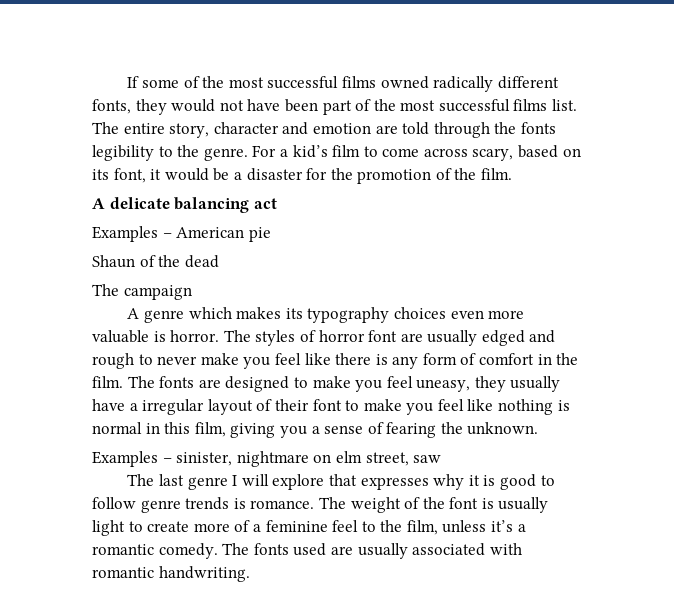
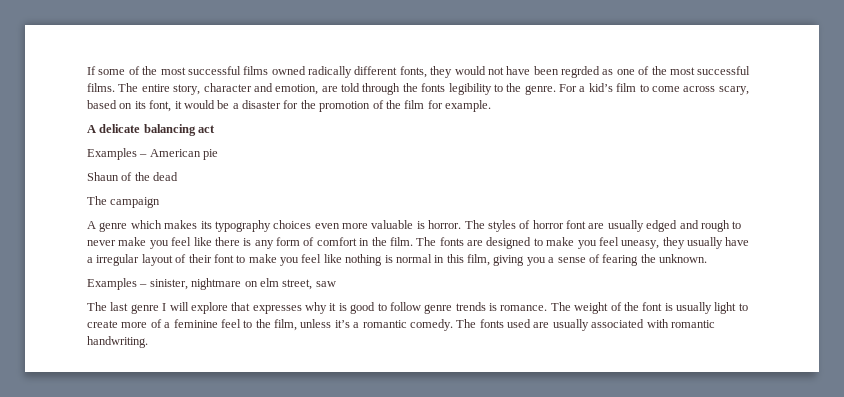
[322,99,578,115] part of the most successful films list. -> [561,66,751,78] [87,83,115,92] regrded as one of the most successful films.
[312,123,371,134] emotion -> [275,84,319,95] emotion,
[481,168,513,180] film. -> [404,100,491,112] film for example.

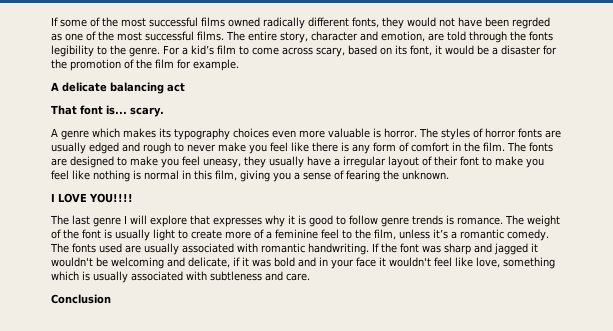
[87,148,219,160] [87,172,179,181] [87,196,161,208] Examples – American pie // Shaun of the dead // The campaign -> [51,105,164,117] That font is... scary.
[566,220,586,229] font -> [518,128,542,138] fonts
[87,278,336,290] Examples – sinister, nightmare on elm street, saw -> [51,193,133,203] I LOVE YOU!!!!
(148, 342) none -> [372,243,538,255] [51,257,555,269] [51,271,310,283] [51,294,111,304] If the font was sharp and jagged it wouldn't be welcoming and delicate, if it was bold and in your face it wouldn't feel like love, something which is usually associated with subtleness and care. // Conclusion

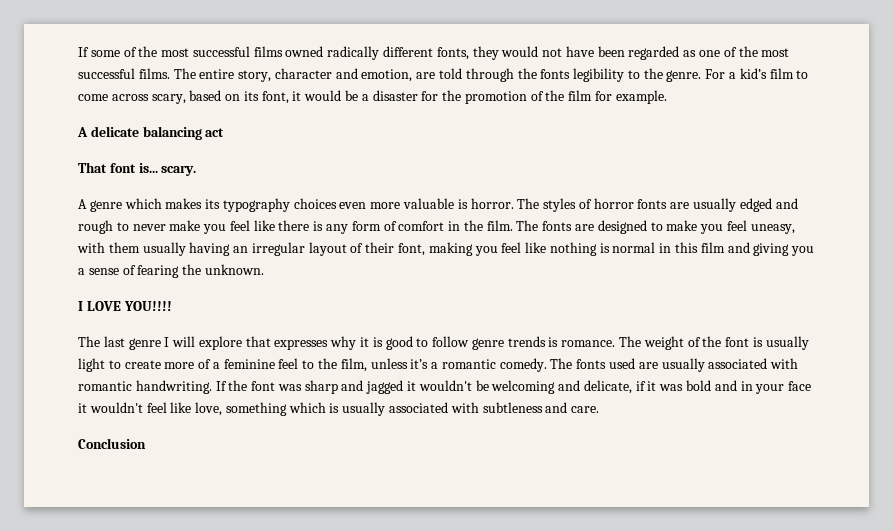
[512,17,550,29] regrded -> [628,46,680,60] regarded
[244,156,340,168] they usually have a -> [77,242,249,256] with them usually having an
[460,156,523,166] font to make -> [398,242,473,256] font, making
[215,170,237,181] film, -> [700,242,750,253] film and

